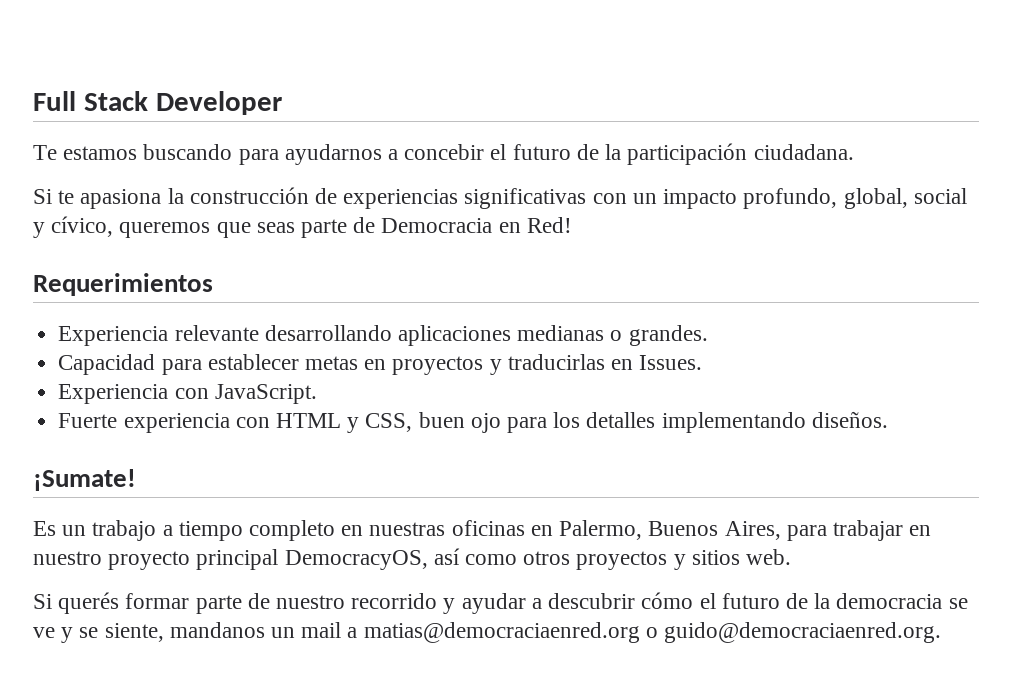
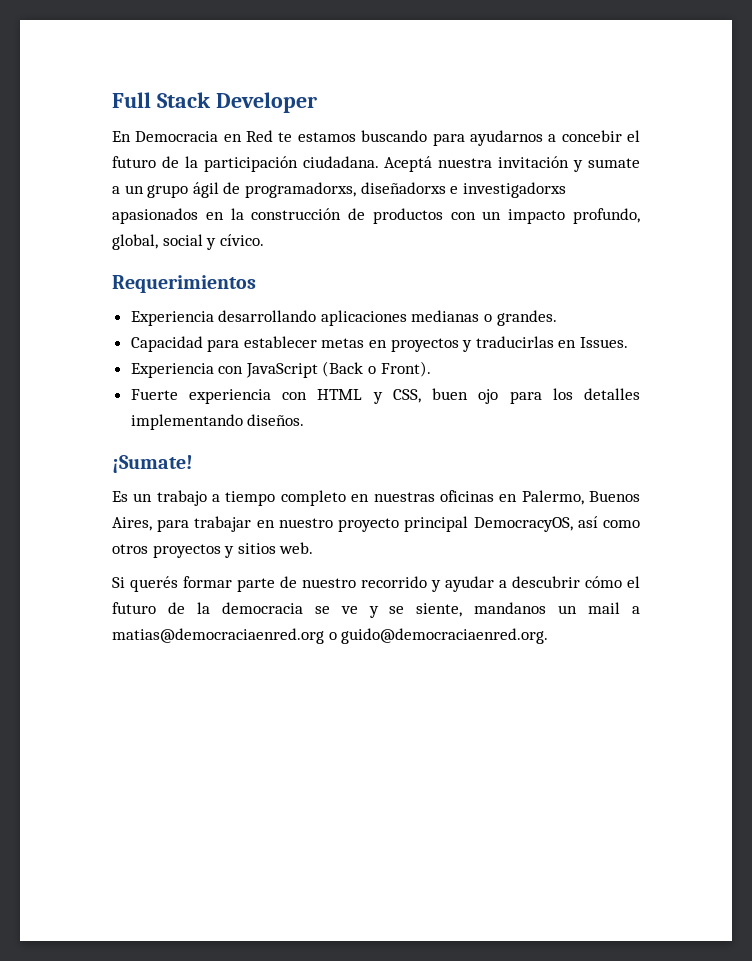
[33,145,57,160] Te -> [112,130,293,142] En Democracia en Red te
[33,189,162,209] // Si te apasiona -> [384,156,640,172] [112,182,566,198] [112,208,224,224] Aceptá nuestra invitación y sumate a un grupo ágil de programadorxs, diseñadorxs e investigadorxs apasionados en
[343,188,587,209] experiencias significativas -> [372,208,443,224] productos
[51,216,572,238] cívico, queremos que seas parte de Democracia en Red! -> [219,234,264,246] cívico.
[174,325,259,341] relevante -> (214, 318) none
[214,384,317,404] JavaScript. -> [245,361,431,378] JavaScript (Back o Front).

